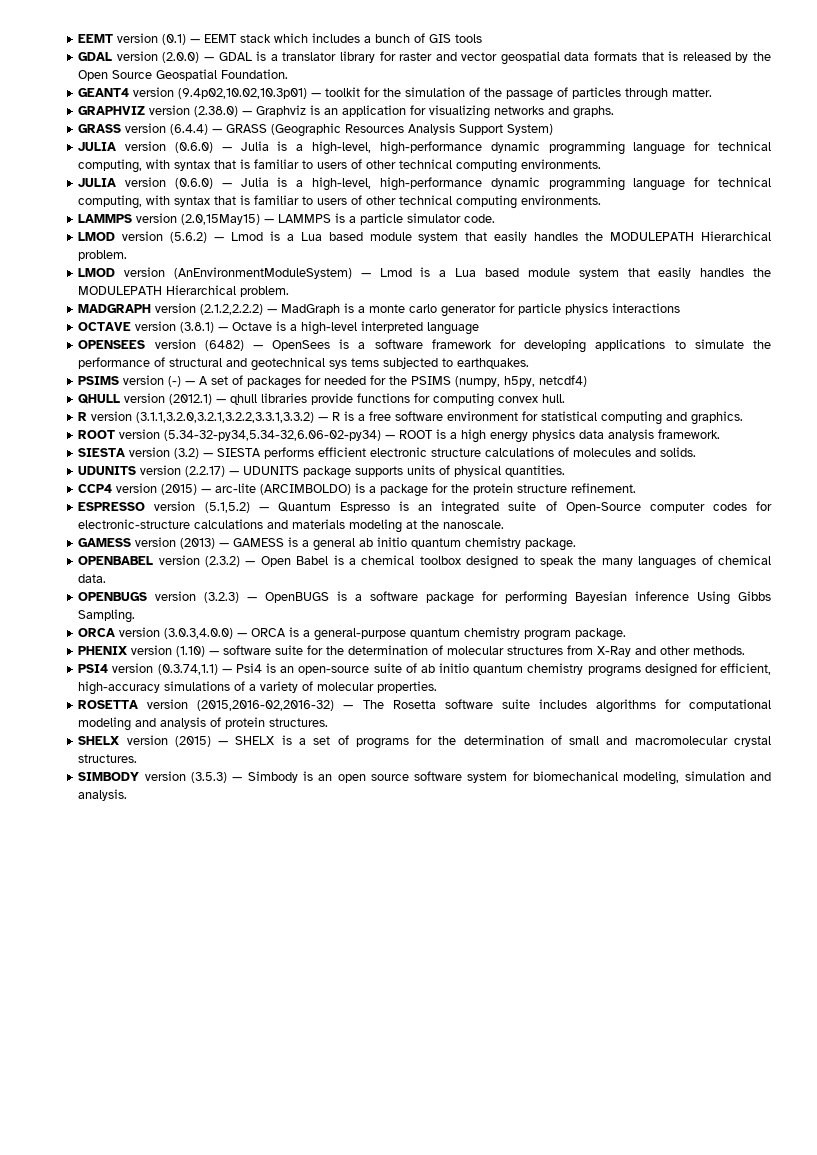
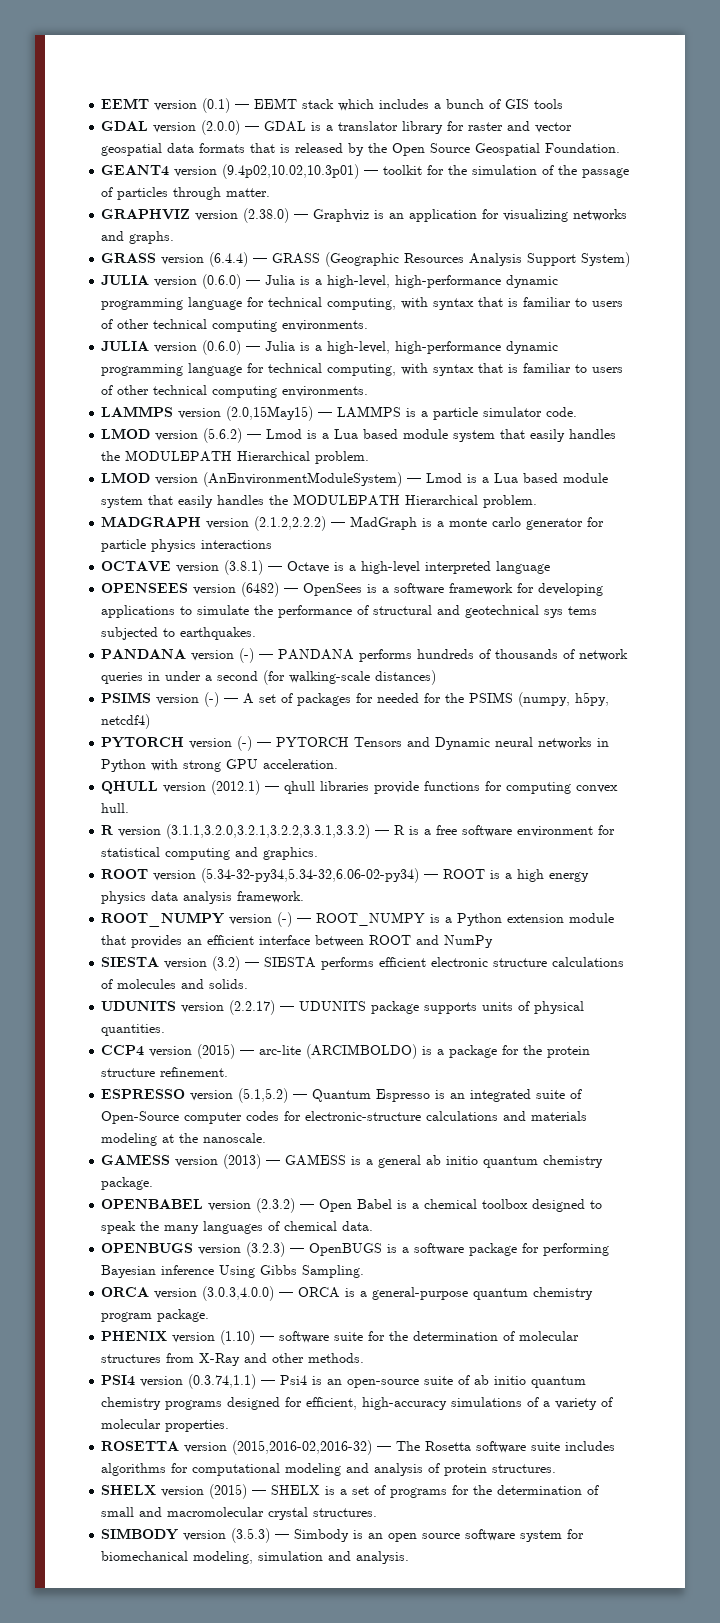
(530, 363) none -> [101,648,629,663] [101,670,437,685] // PANDANA version (-) — PANDANA performs hundreds of thousands of network queries in under a second (for walking-scale distances)
(588, 381) none -> [101,736,610,751] [101,759,339,772] // PYTORCH version (-) — PYTORCH Tensors and Dynamic neural networks in Python with strong GPU acceleration.
(721, 434) none -> [101,912,615,927] [101,935,494,948] // ROOT_NUMPY version (-) — ROOT_NUMPY is a Python extension module that provides an efficient interface between ROOT and NumPy

